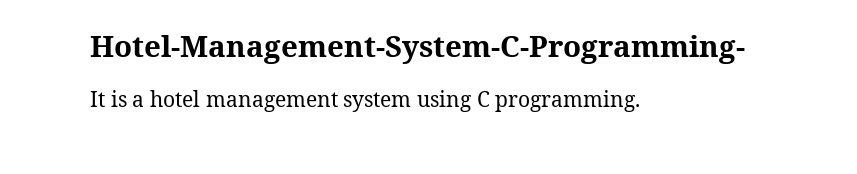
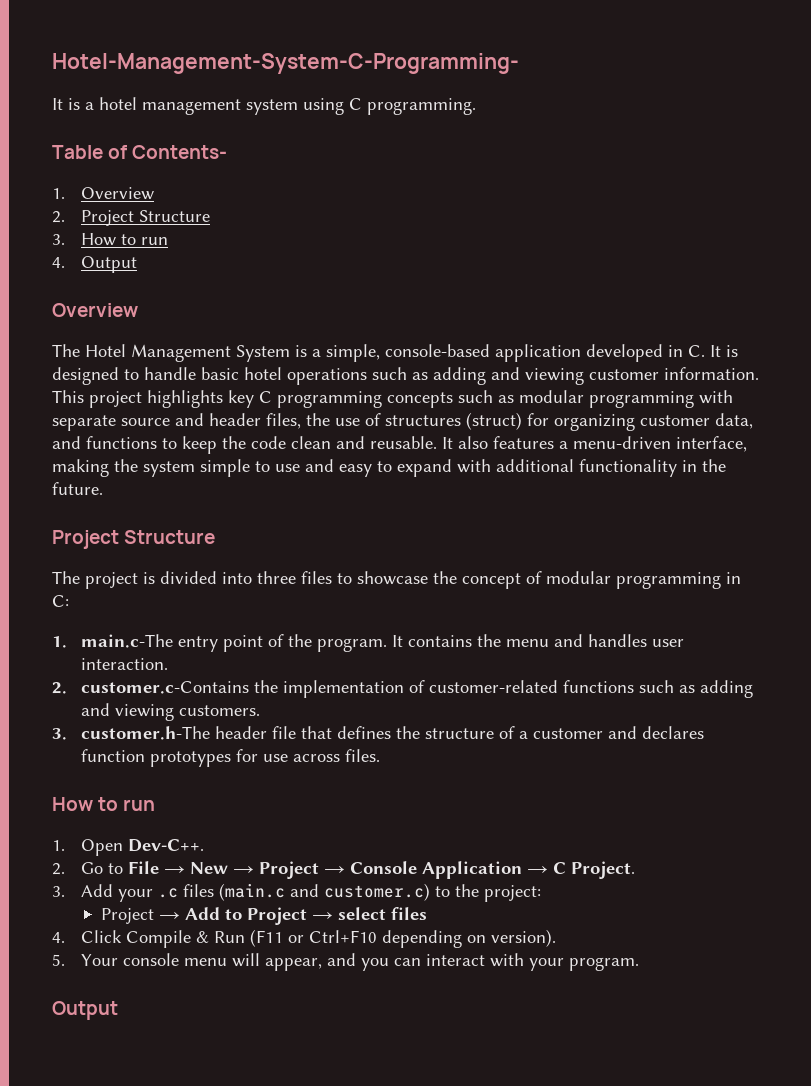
(641, 101) none -> [52,145,228,159] [52,187,154,200] [52,210,210,226] [52,233,168,246] [52,256,137,273] [52,303,138,317] [52,344,738,362] [52,367,759,385] [52,390,733,408] [52,412,753,431] [52,436,747,454] [52,459,726,477] [52,482,103,495] [52,530,216,549] [52,571,741,589] [52,595,69,607] [52,634,684,652] [80,658,168,670] [52,680,753,698] [80,703,260,721] [52,726,704,740] [80,749,380,767] [52,797,156,811] [52,839,204,856] [52,861,635,879] [52,883,541,902] [101,907,428,925] [52,929,556,948] [52,953,639,971] [52,1001,118,1020] // Table of Contents- // 1. Overview // 2. Project Structure // 3. How to run // 4. Output // Overview // The Hotel Management System is a simple, console-based application developed in C. It is designed to handle basic hotel operations such as adding and viewing customer information. This project highlights key C programming concepts such as modular programming with separate source and header files, the use of structures (struct) for organizing customer data, and functions to keep the code clean and reusable. It also features a menu-driven interface, making the system simple to use and easy to expand with additional functionality in the future. // Project Structure // The project is divided into three files to showcase the concept of modular programming in C: // 1. main.c-The entry point of the program. It contains the menu and handles user interaction. // 2. customer.c-Contains the implementation of customer-related functions such as adding and viewing customers. // 3. customer.h-The header file that defines the structure of a customer and declares function prototypes for use across files. // How to run // 1. Open Dev-C++. // 2. Go to File → New → Project → Console Application → C Project. // 3. Add your .c files (main.c and customer.c) to the project: // Project → Add to Project → select files // 4. Click Compile & Run (F11 or Ctrl+F10 depending on version). // 5. Your console menu will appear, and you can interact with your program. // Output

